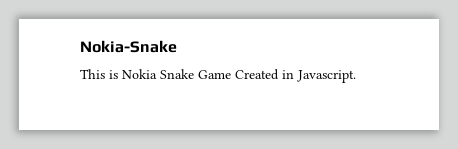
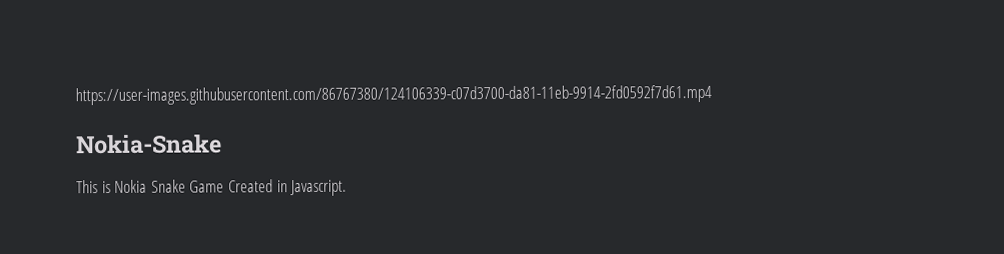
(80, 46) none -> [75,84,712,106] https://user-images.githubusercontent.com/86767380/124106339-c07d3700-da81-11eb-9914-2fd0592f7d61.mp4 //

